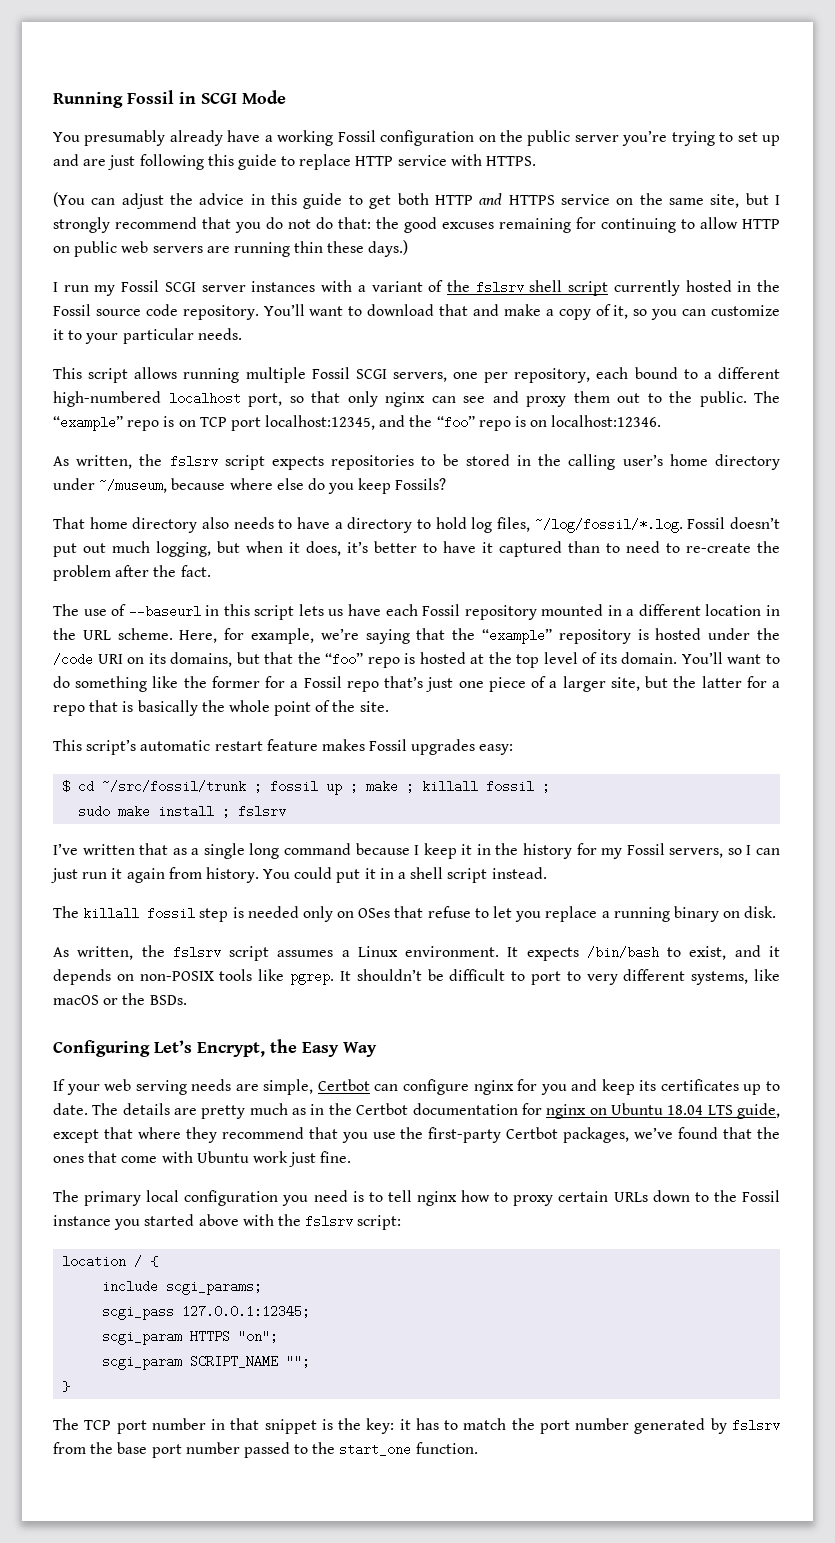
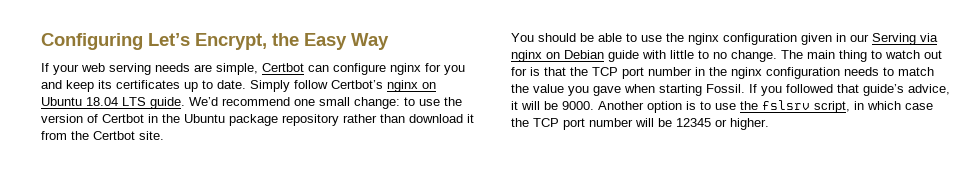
[53,90,286,108] [53,130,780,146] [53,154,537,170] [53,192,781,209] [53,217,780,233] [53,240,409,257] [53,280,780,296] [53,304,781,320] [53,328,242,344] [53,367,780,383] [53,391,780,407] [53,415,662,431] [53,454,780,470] [53,478,447,494] [53,517,780,533] [53,541,780,557] [53,565,211,581] [53,604,780,620] [53,628,780,644] [53,652,780,668] [53,676,780,692] [53,700,389,716] [53,739,514,755] [62,780,551,795] [78,805,287,818] [53,843,780,859] [51,867,547,883] [53,906,777,922] [53,945,780,961] [53,969,780,985] [53,993,187,1005] Running Fossil in SCGI Mode // You presumably already have a working Fossil configuration on the public server you’re trying to set up and are just following this guide to replace HTTP service with HTTPS. // (You can adjust the advice in this guide to get both HTTP and HTTPS service on the same site, but I strongly recommend that you do not do that: the good excuses remaining for continuing to allow HTTP on public web servers are running thin these days.) // I run my Fossil SCGI server instances with a variant of the fslsrv shell script currently hosted in the Fossil source code repository. You’ll want to download that and make a copy of it, so you can customize it to your particular needs. // This script allows running multiple Fossil SCGI servers, one per repository, each bound to a different high-numbered localhost port, so that only nginx can see and proxy them out to the public. The “example” repo is on TCP port localhost:12345, and the “foo” repo is on localhost:12346. // As written, the fslsrv script expects repositories to be stored in the calling user’s home directory under ~/museum, because where else do you keep Fossils? // That home directory also needs to have a directory to hold log files, ~/log/fossil/*.log. Fossil doesn’t put out much logging, but when it does, it’s better to have it captured than to need to re-create the problem after the fact. // The use of --baseurl in this script lets us have each Fossil repository mounted in a different location in the URL scheme. Here, for example, we’re saying that the “example” repository is hosted under the /code URI on its domains, but that the “foo” repo is hosted at the top level of its domain. You’ll want to do something like the former for a Fossil repo that’s just one piece of a larger site, but the latter for a repo that is basically the whole point of the site. // This script’s automatic restart feature makes Fossil upgrades easy: // $ cd ~/src/fossil/trunk ; fossil up ; make ; killall fossil ; // sudo make install ; fslsrv // I’ve written that as a single long command because I keep it in the history for my Fossil servers, so I can just run it again from history. You could put it in a shell script instead. // The killall fossil step is needed only on OSes that refuse to let you replace a running binary on disk. // As written, the fslsrv script assumes a Linux environment. It expects /bin/bash to exist, and it depends on non-POSIX tools like pgrep. It shouldn’t be difficult to port to very different systems, like macOS or the BSDs. // -> (41, 41) none
[92,1103,542,1119] The details are pretty much as in the Certbot documentation for -> [250,80,383,92] Simply follow Certbot’s
[737,1103,781,1119] [53,1127,780,1143] [53,1151,352,1167] [53,1190,780,1206] [53,1214,402,1230] [62,1255,159,1268] [102,1280,263,1295] [102,1305,311,1320] [102,1330,279,1345] [102,1355,311,1370] [62,1381,71,1392] [53,1418,780,1434] [53,1442,478,1458] guide, except that where they recommend that you use the first-party Certbot packages, we’ve found that the ones that come with Ubuntu work just fine. // The primary local configuration you need is to tell nginx how to proxy certain URLs down to the Fossil instance you started above with the fslsrv script: // location / { // include scgi_params; // scgi_pass 127.0.0.1:12345; // scgi_param HTTPS "on"; // scgi_param SCRIPT_NAME ""; // } // The TCP port number in that snippet is the key: it has to match the port number generated by fslsrv from the base port number passed to the start_one function. -> [150,97,462,109] [41,114,474,126] [41,131,164,140] [511,33,938,45] [511,50,942,62] [511,67,934,79] [511,84,950,96] [511,100,933,113] [511,118,769,130] guide. We’d recommend one small change: to use the version of Certbot in the Ubuntu package repository rather than download it from the Certbot site. // You should be able to use the nginx configuration given in our Serving via nginx on Debian guide with little to no change. The main thing to watch out for is that the TCP port number in the nginx configuration needs to match the value you gave when starting Fossil. If you followed that guide’s advice, it will be 9000. Another option is to use the fslsrv script, in which case the TCP port number will be 12345 or higher.

